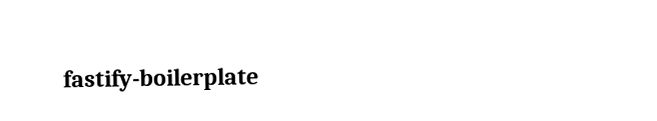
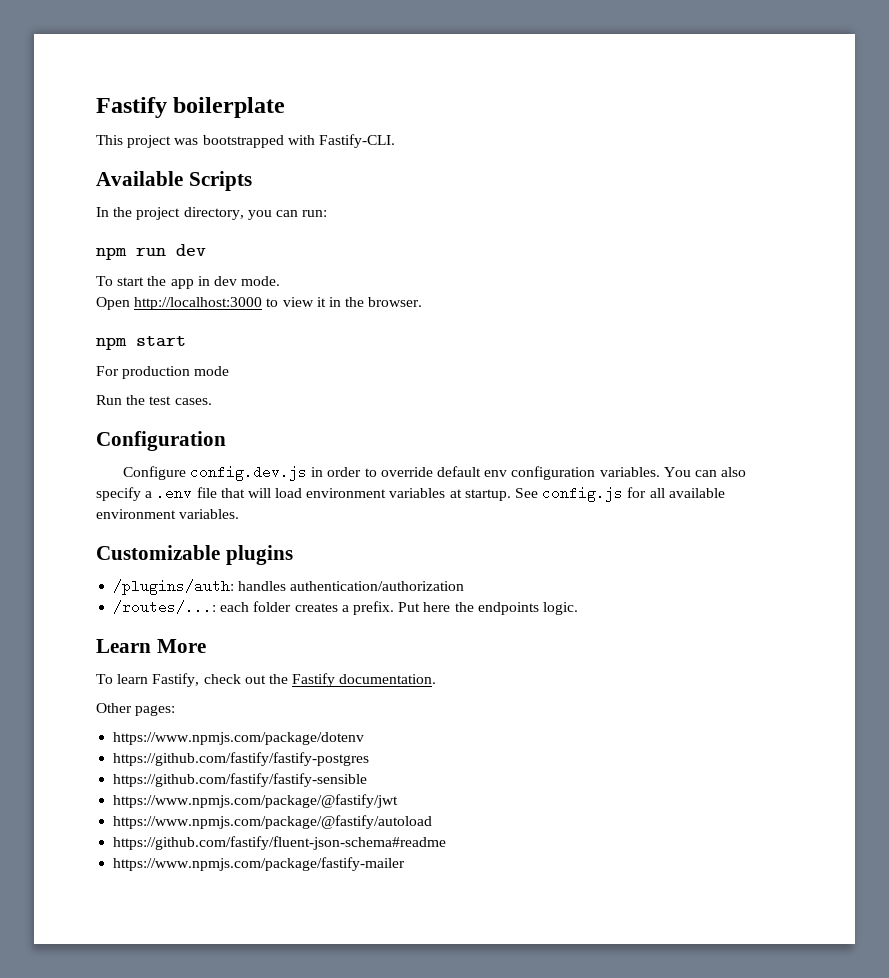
[63,67,259,93] fastify-boilerplate -> [96,97,286,118] [96,134,395,148] [96,171,252,191] [96,207,328,220] [96,244,206,260] [96,276,281,289] [96,297,423,310] [96,336,186,350] [96,366,230,379] [96,395,212,405] [96,431,226,451] [122,465,747,481] [96,486,725,502] [96,509,240,519] [96,545,293,565] [113,579,465,595] [113,600,578,615] [96,639,206,653] [96,673,437,687] [96,703,176,716] [113,732,365,745] [113,752,370,766] [113,773,368,787] [113,794,399,808] [113,815,433,829] [113,836,447,850] [113,857,406,871] Fastify boilerplate // This project was bootstrapped with Fastify-CLI. // Available Scripts // In the project directory, you can run: // npm run dev // To start the app in dev mode. // Open http://localhost:3000 to view it in the browser. // npm start // For production mode // Run the test cases. // Configuration // Configure config.dev.js in order to override default env configuration variables. You can also specify a .env file that will load environment variables at startup. See config.js for all available environment variables. // Customizable plugins // /plugins/auth: handles authentication/authorization // /routes/...: each folder creates a prefix. Put here the endpoints logic. // Learn More // To learn Fastify, check out the Fastify documentation. // Other pages: // https://www.npmjs.com/package/dotenv // https://github.com/fastify/fastify-postgres // https://github.com/fastify/fastify-sensible // https://www.npmjs.com/package/@fastify/jwt // https://www.npmjs.com/package/@fastify/autoload // https://github.com/fastify/fluent-json-schema#readme // https://www.npmjs.com/package/fastify-mailer

